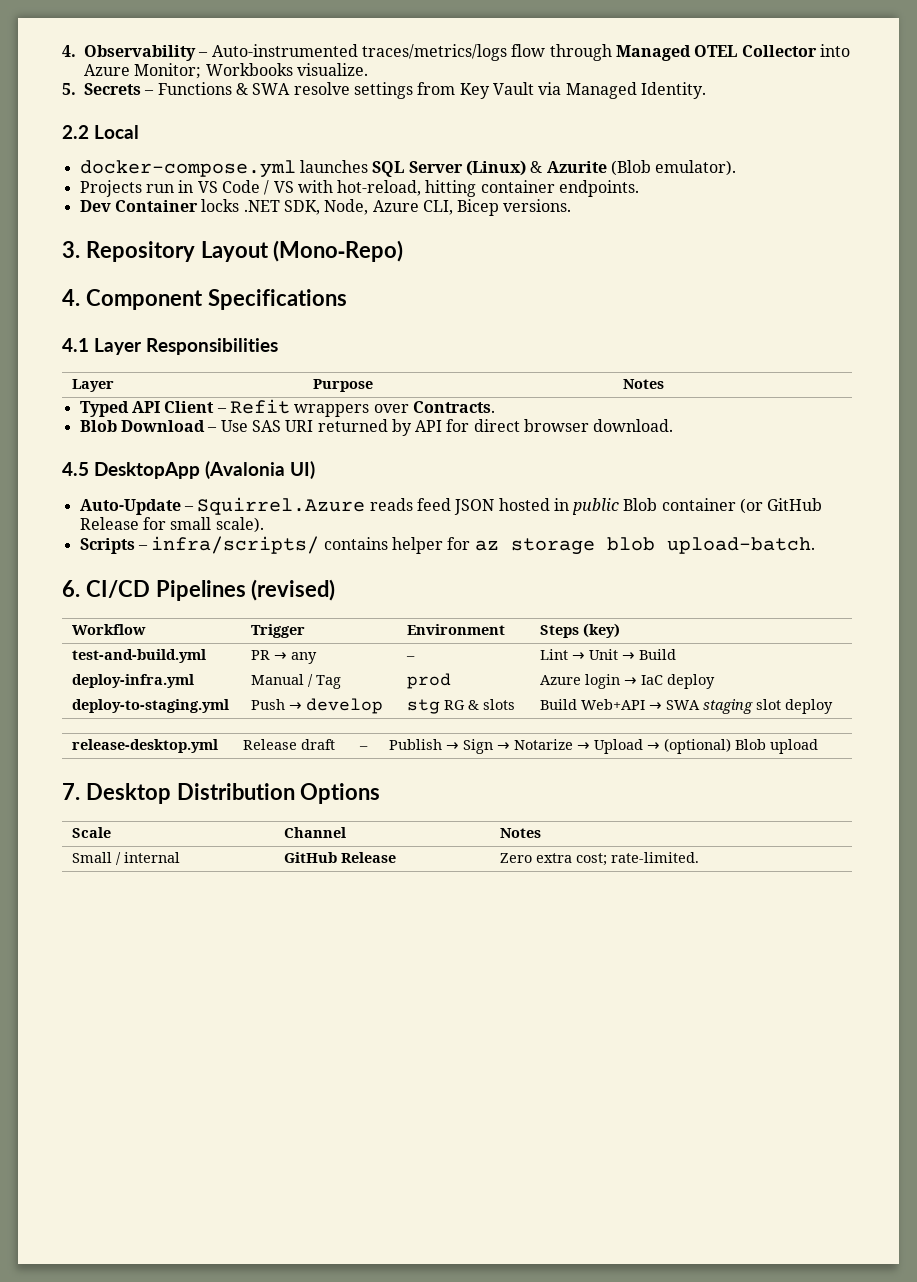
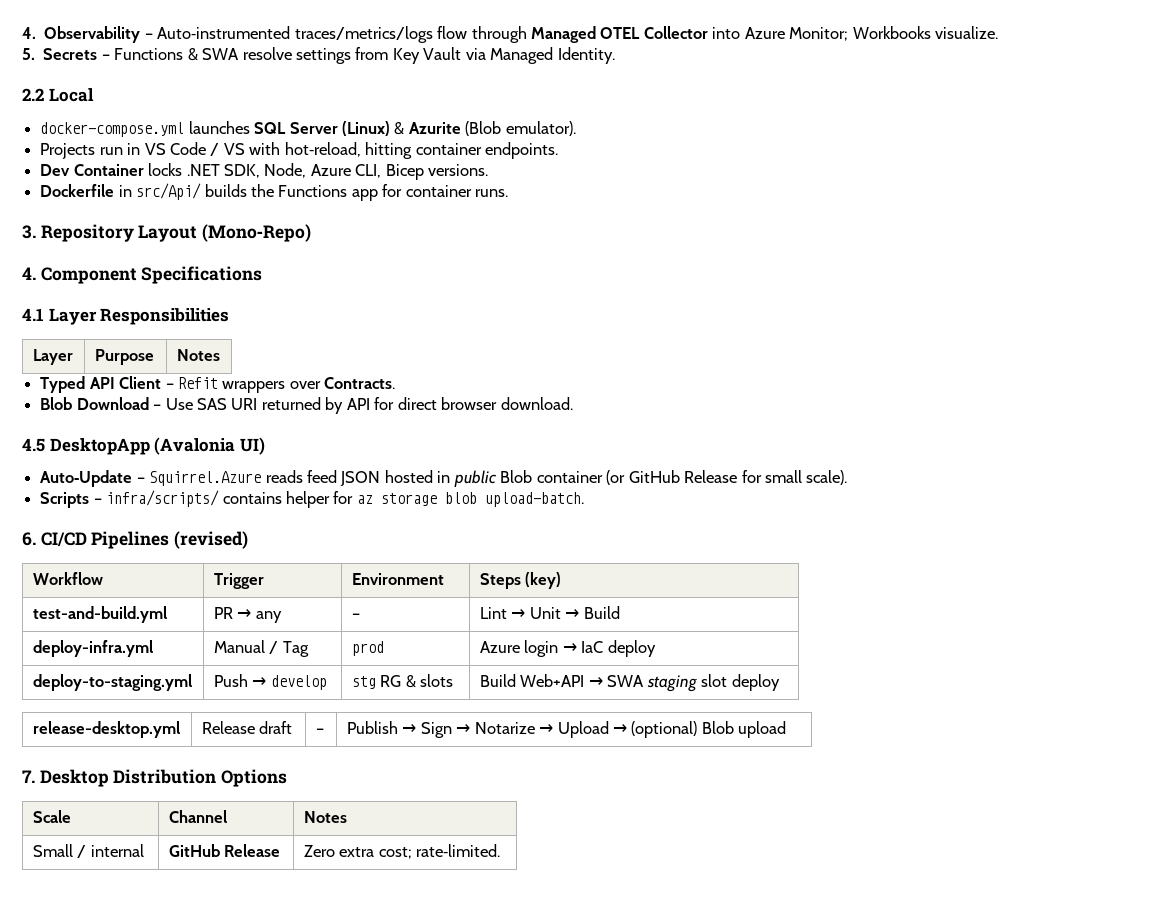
(572, 205) none -> [40,183,509,201] // Dockerfile in src/Api/ builds the Functions app for container runs.

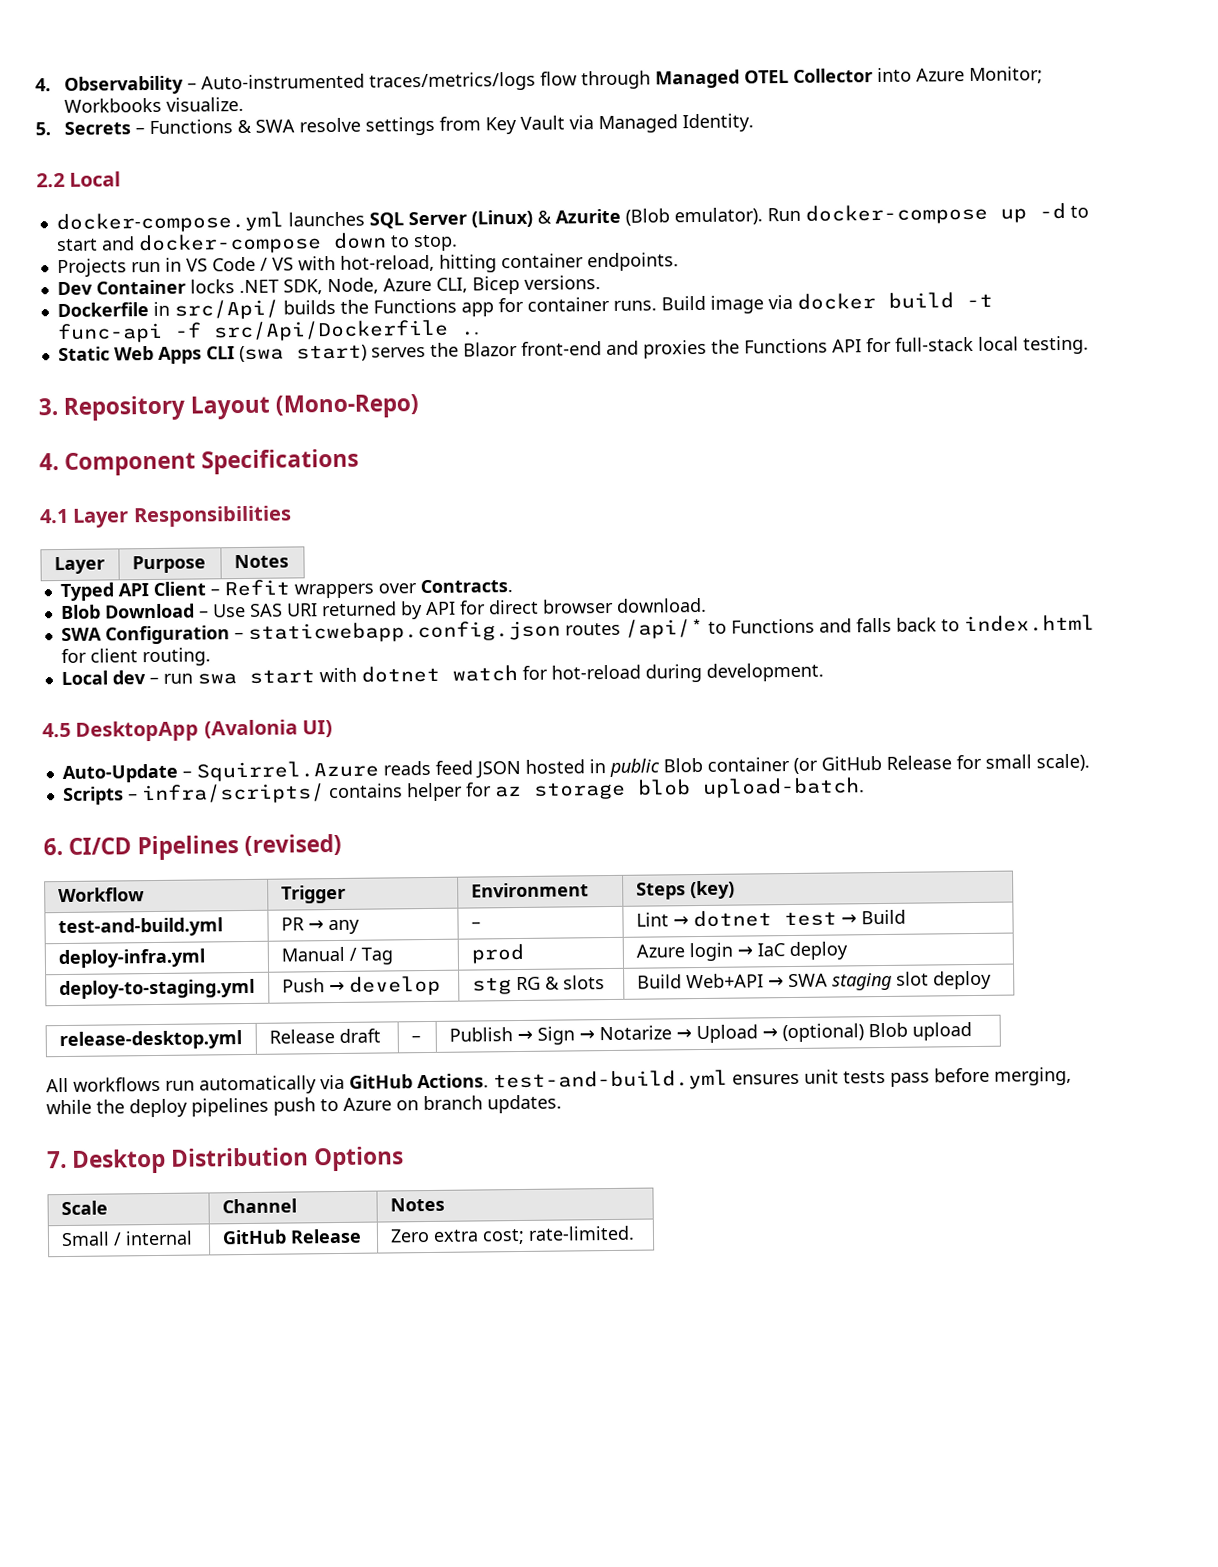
(576, 128) none -> [766,202,1089,225] [55,232,458,255] Run docker-compose up -d to start and docker-compose down to stop.
(509, 193) none -> [660,292,993,314] [56,319,480,344] [57,335,1089,364] Build image via docker build -t func-api -f src/Api/Dockerfile .. // Static Web Apps CLI (swa start) serves the Blazor front‑end and proxies the Functions API for full‑stack local testing.
(573, 403) none -> [60,614,1095,645] [60,647,211,667] [60,662,824,686] // SWA Configuration – staticwebapp.config.json routes /api/* to Functions and falls back to index.html for client routing. // Local dev – run swa start with dotnet watch for hot‑reload during development.
[529,607,561,619] Unit -> [692,910,837,928] dotnet test
(787, 729) none -> [46,1066,1072,1095] [46,1094,562,1118] // All workflows run automatically via GitHub Actions. test-and-build.yml ensures unit tests pass before merging, while the deploy pipelines push to Azure on branch updates.

